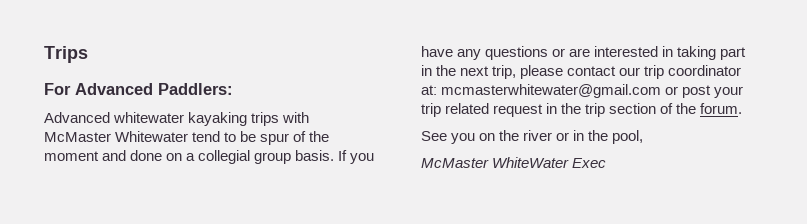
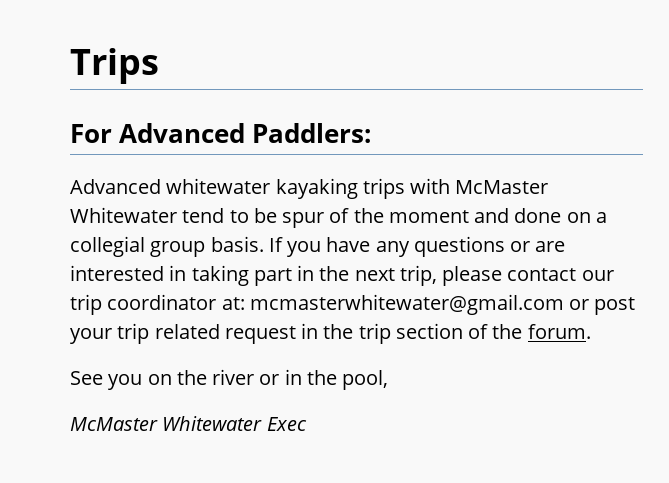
[492,157,570,168] WhiteWater -> [162,416,263,431] Whitewater

